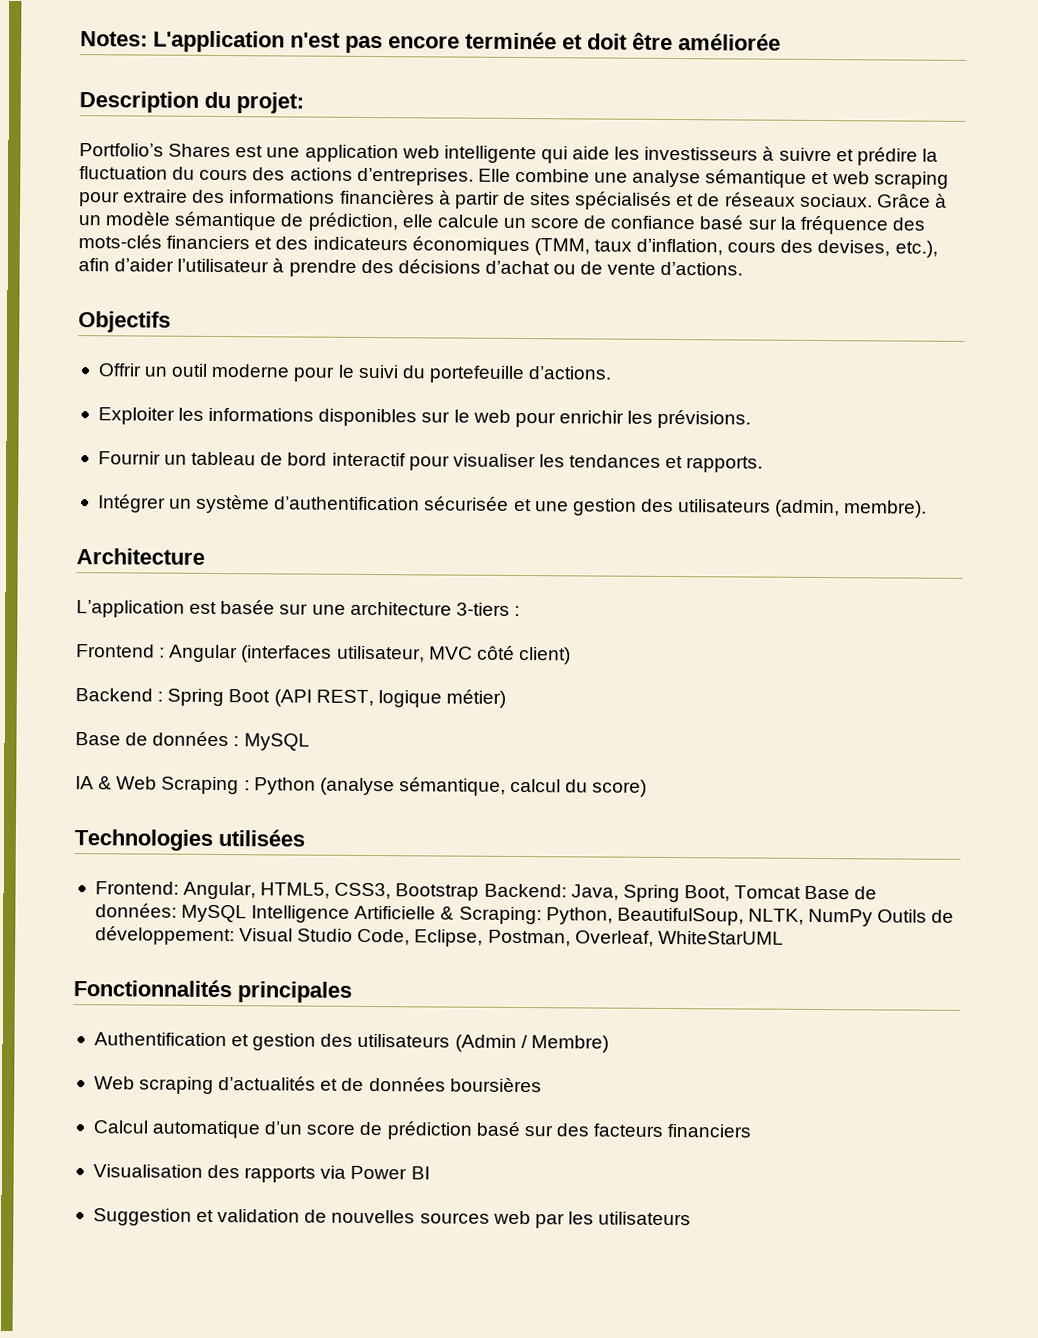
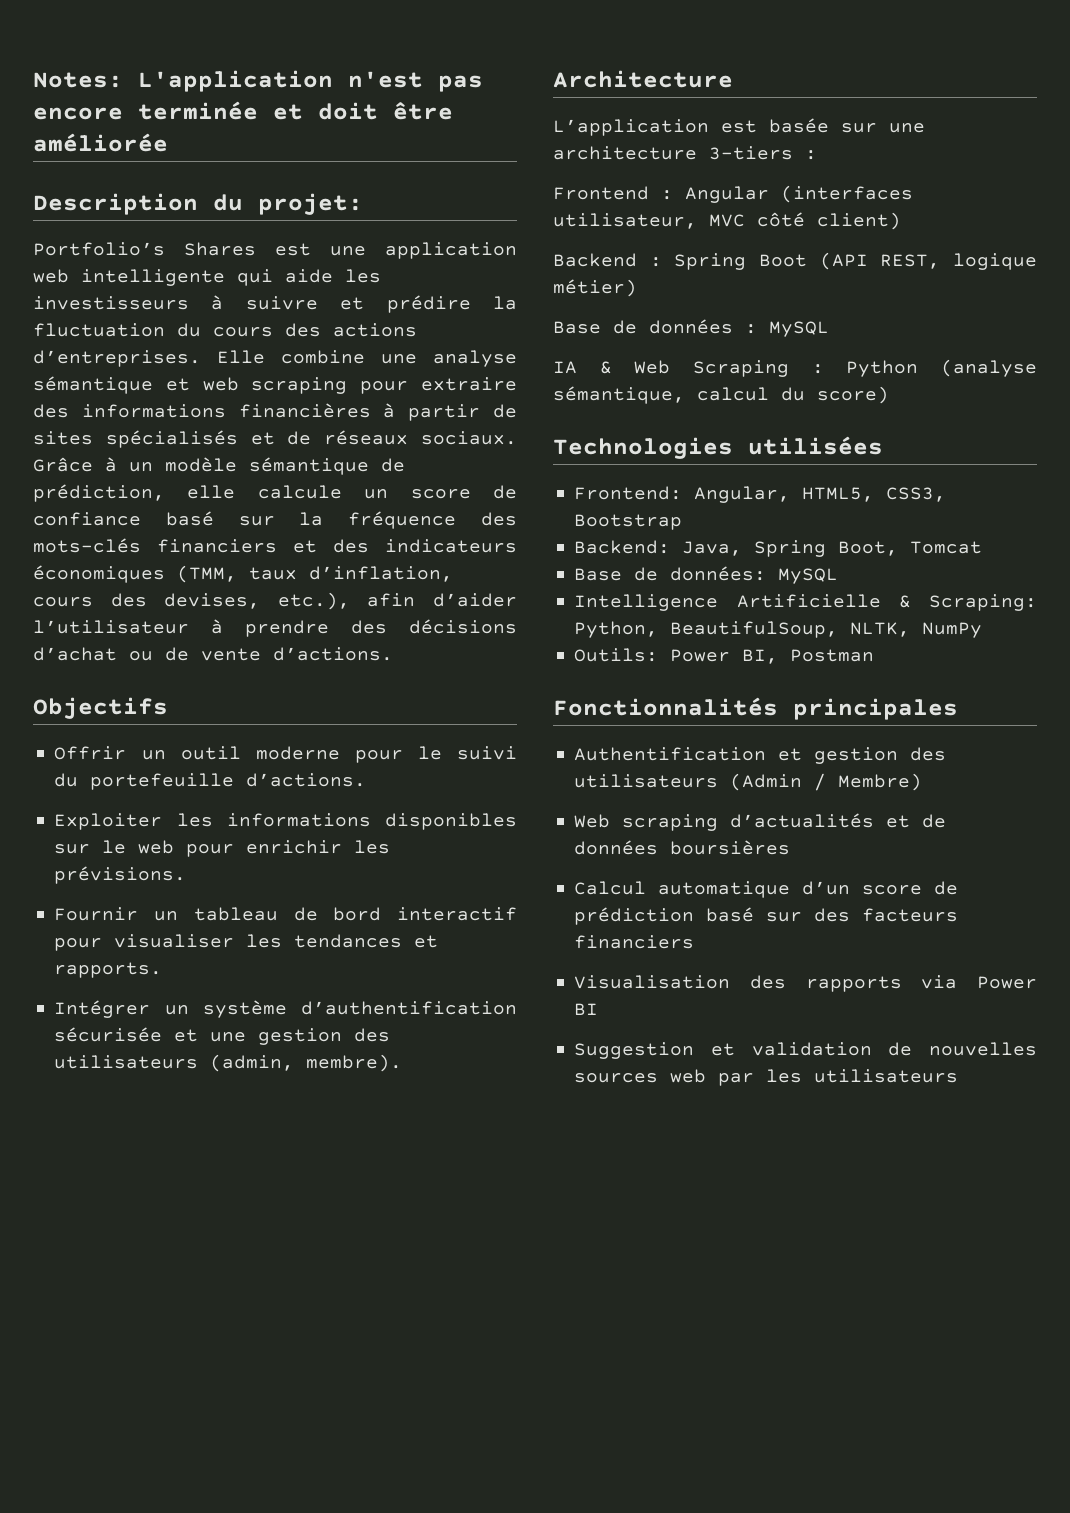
(480, 892) none -> (683, 522) //
(802, 892) none -> (983, 547) //
(248, 913) none -> (839, 576) //
[877,909,955,923] [94,926,784,947] Outils de développement: Visual Studio Code, Eclipse, Postman, Overleaf, WhiteStarUML -> [574,648,875,664] // Outils: Power BI, Postman

